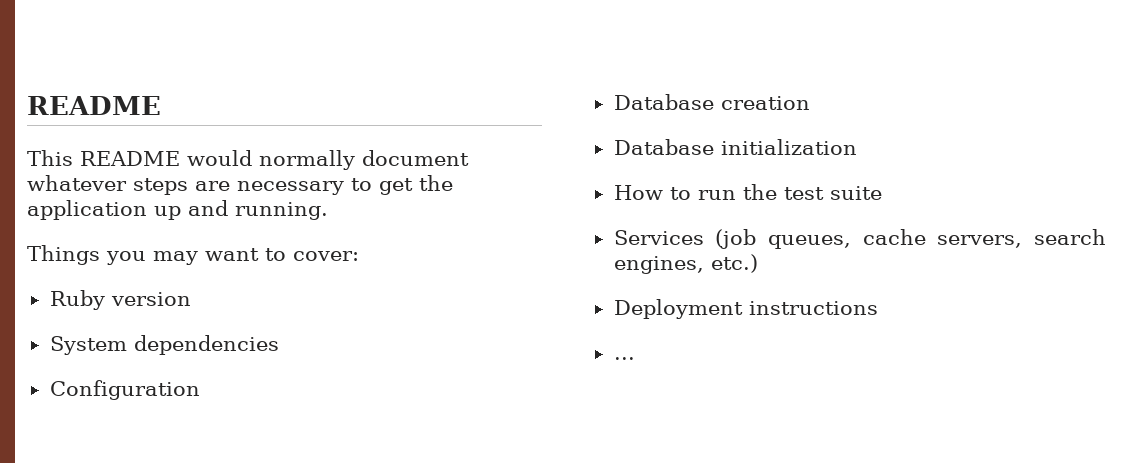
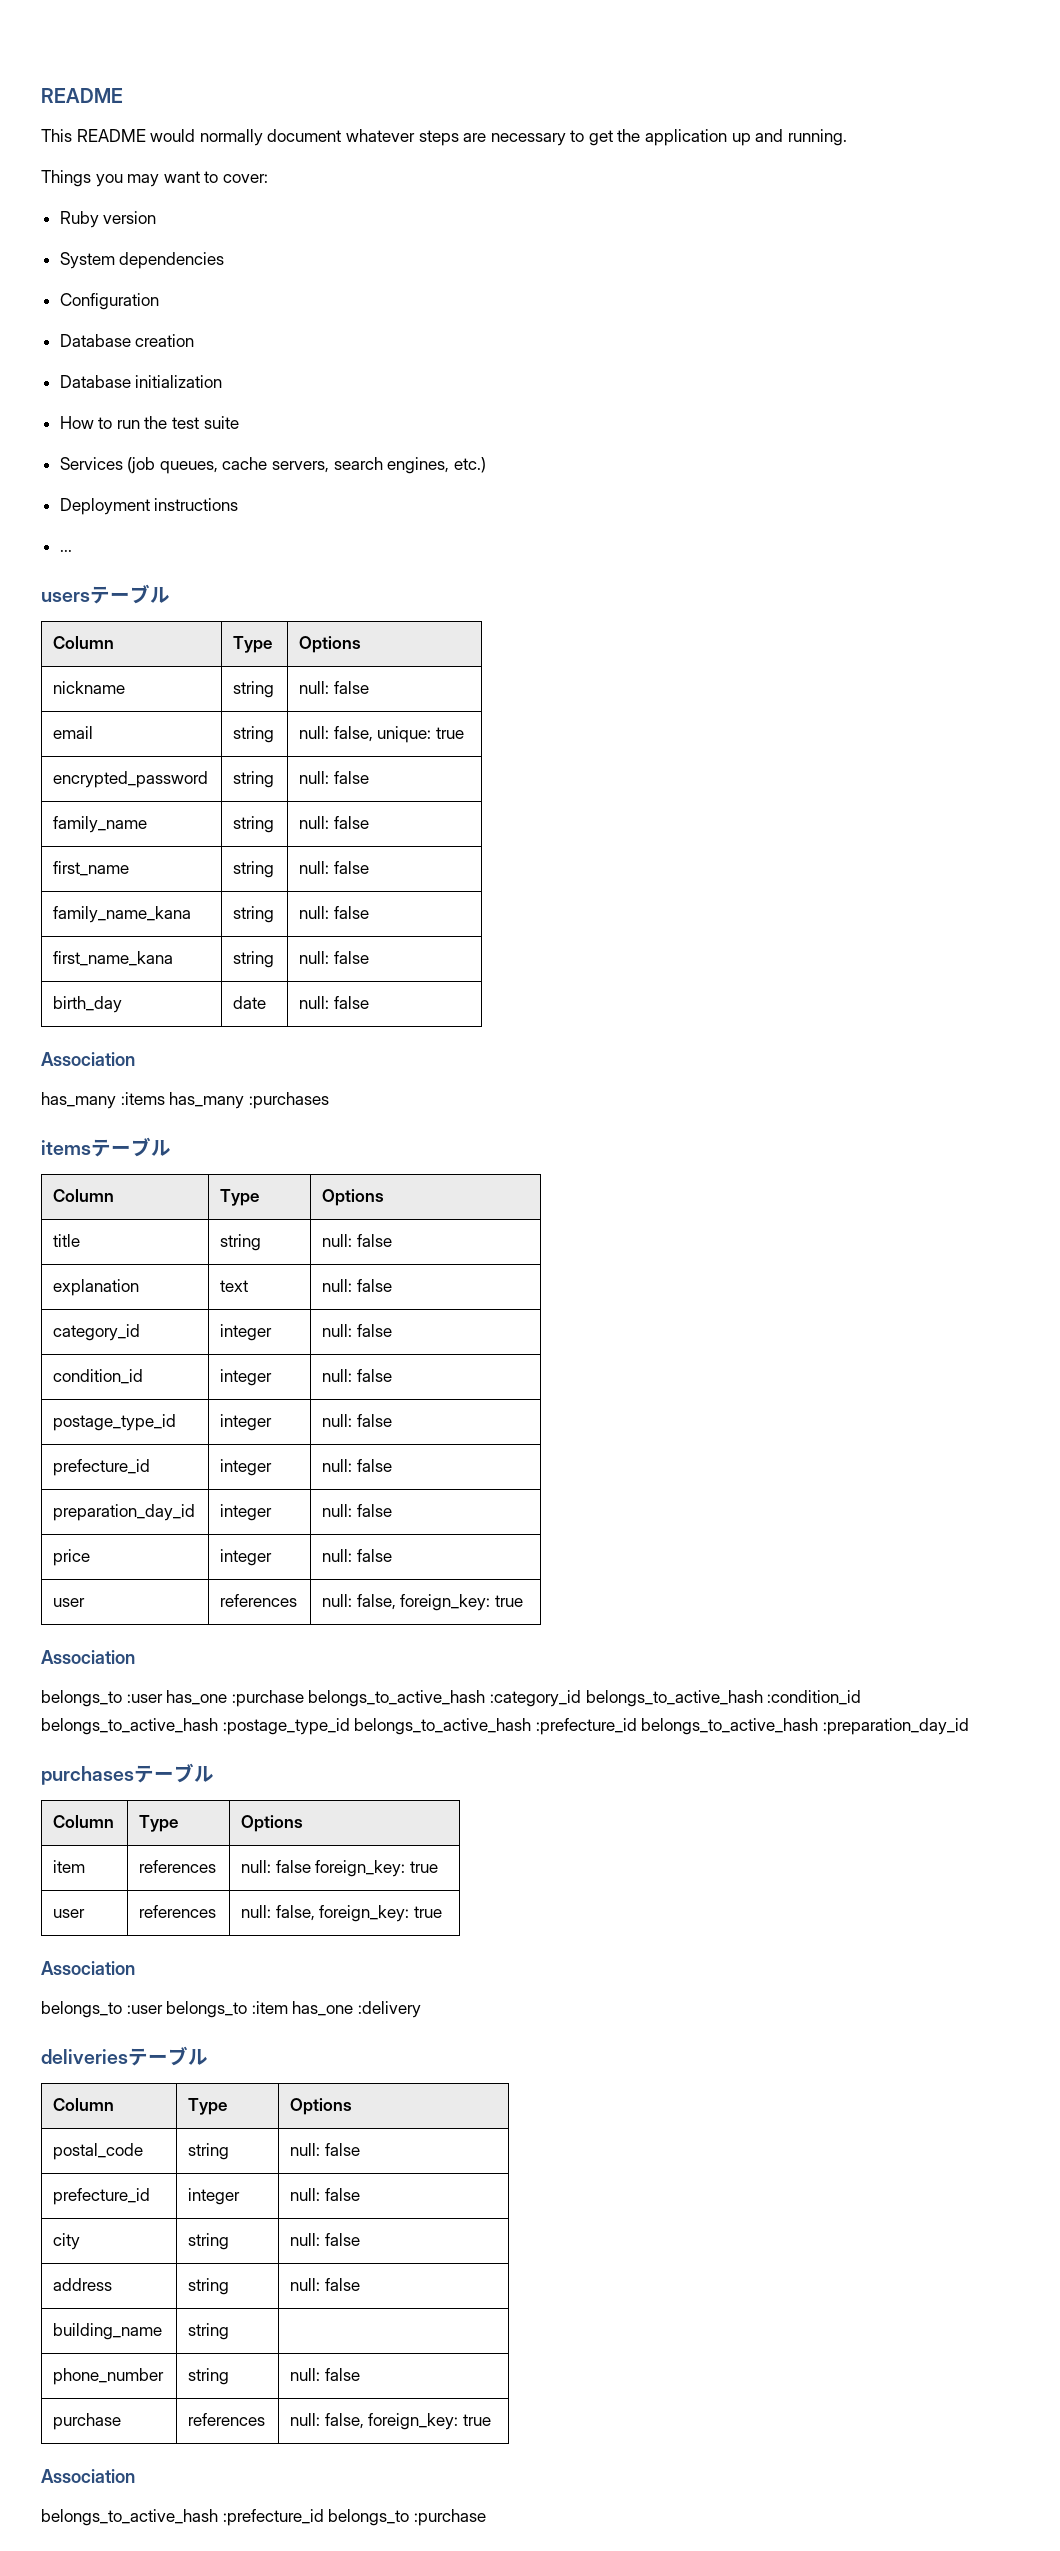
(635, 358) none -> [41,584,170,604] [53,636,115,649] [233,636,273,653] [299,636,362,653] [53,681,126,694] [233,681,275,698] [299,681,369,694] [53,726,94,739] [233,726,275,743] [299,726,464,743] [53,771,209,788] [233,771,275,788] [299,771,369,784] [53,816,148,833] [233,816,275,833] [299,816,369,829] [53,861,130,876] [233,861,275,878] [299,861,369,874] [53,906,192,923] [233,906,275,923] [299,906,369,919] [53,951,174,966] [233,951,275,968] [299,951,369,964] [53,996,123,1013] [233,996,267,1009] [299,996,369,1009] [41,1052,135,1066] [41,1092,329,1109] [41,1137,171,1157] [53,1189,115,1202] [220,1189,260,1206] [322,1189,385,1206] [53,1234,81,1247] [220,1234,262,1251] [322,1234,392,1247] [53,1279,140,1296] [220,1280,249,1292] [322,1279,392,1292] [53,1324,141,1341] [220,1324,273,1341] [322,1324,392,1337] [53,1369,144,1384] [220,1369,273,1386] [322,1369,392,1382] [53,1414,177,1431] [220,1414,273,1431] [322,1414,392,1427] [53,1459,151,1476] [220,1459,273,1476] [322,1459,392,1472] [53,1504,196,1521] [220,1504,273,1521] [322,1504,392,1517] [53,1549,91,1566] [220,1549,273,1566] [322,1549,392,1562] [53,1598,86,1607] [220,1594,298,1607] [322,1594,523,1611] [41,1650,135,1664] [41,1690,862,1707] [41,1718,969,1735] [41,1763,214,1785] [53,1815,115,1828] [139,1815,179,1832] [241,1815,304,1832] [53,1860,86,1873] [139,1860,217,1873] [241,1860,438,1877] [53,1909,86,1918] [139,1905,217,1918] [241,1905,442,1922] [41,1961,135,1975] [41,2001,421,2018] [41,2046,208,2066] [53,2098,115,2111] [188,2098,228,2115] [290,2098,353,2115] [53,2143,144,2160] [188,2143,230,2160] [290,2143,360,2156] [53,2188,151,2205] [188,2188,241,2205] [290,2188,360,2201] [53,2233,81,2250] [188,2233,230,2250] [290,2233,360,2246] [53,2278,113,2291] [188,2278,230,2295] [290,2278,360,2291] [53,2323,163,2340] [188,2323,230,2340] [53,2368,165,2385] [188,2368,230,2385] [290,2368,360,2381] [53,2413,122,2430] [188,2413,266,2426] [290,2413,491,2430] [41,2469,135,2483] [41,2509,486,2526] // usersテーブル // Column | Type | Options // nickname | string | null: false // email | string | null: false, unique: true // encrypted_password | string | null: false // family_name | string | null: false // first_name | string | null: false // family_name_kana | string | null: false // first_name_kana | string | null: false // birth_day | date | null: false // Association // has_many :items has_many :purchases // itemsテーブル // Column | Type | Options // title | string | null: false // explanation | text | null: false // category_id | integer | null: false // condition_id | integer | null: false // postage_type_id | integer | null: false // prefecture_id | integer | null: false // preparation_day_id | integer | null: false // price | integer | null: false // user | references | null: false, foreign_key: true // Association // belongs_to :user has_one :purchase belongs_to_active_hash :category_id belongs_to_active_hash :condition_id belongs_to_active_hash :postage_type_id belongs_to_active_hash :prefecture_id belongs_to_active_hash :preparation_day_id // purchasesテーブル // Column | Type | Options // item | references | null: false foreign_key: true // user | references | null: false, foreign_key: true // Association // belongs_to :user belongs_to :item has_one :delivery // deliveriesテーブル // Column | Type | Options // postal_code | string | null: false // prefecture_id | integer | null: false // city | string | null: false // address | string | null: false // building_name | string | // phone_number | string | null: false // purchase | references | null: false, foreign_key: true // Association // belongs_to_active_hash :prefecture_id belongs_to :purchase

